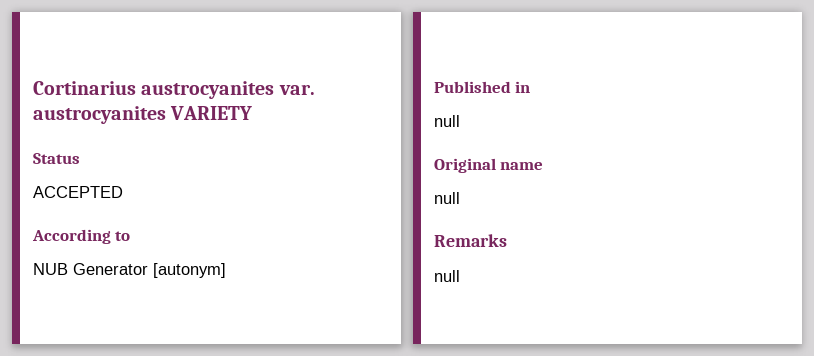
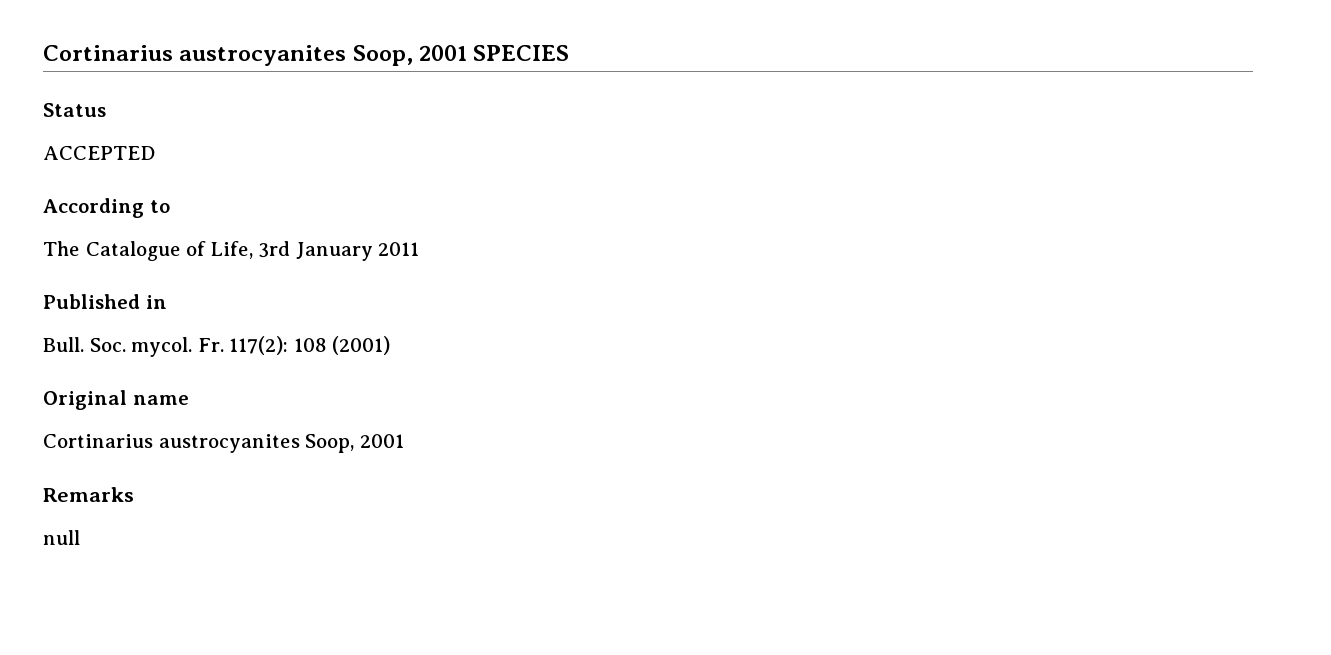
[33,81,315,99] [33,106,253,124] Cortinarius austrocyanites var. austrocyanites VARIETY -> [43,45,570,66] Cortinarius austrocyanites Soop, 2001 SPECIES
[33,263,226,278] [434,81,531,93] [434,115,460,127] [434,158,544,173] [434,192,460,204] NUB Generator [autonym] // Published in // null // Original name // null -> [43,241,420,261] [43,294,167,309] [43,336,391,357] [43,390,189,410] [43,434,404,453] The Catalogue of Life, 3rd January 2011 // Published in // Bull. Soc. mycol. Fr. 117(2): 108 (2001) // Original name // Cortinarius austrocyanites Soop, 2001

